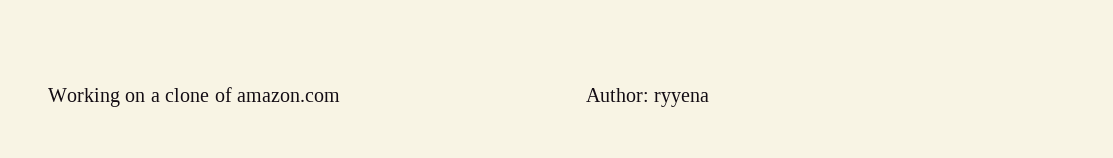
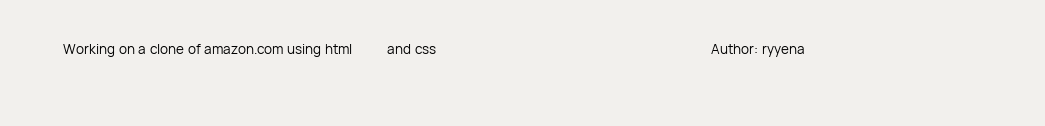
(340, 97) none -> [286,44,436,57] using html and css

